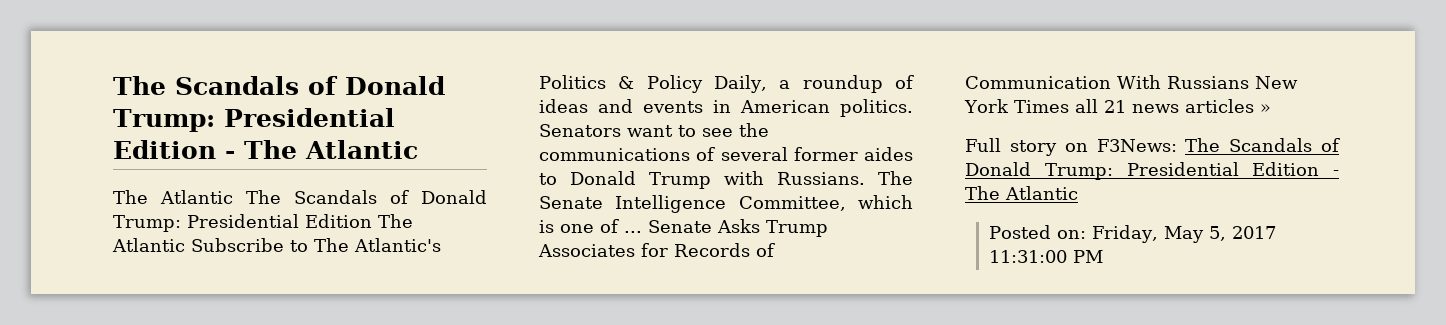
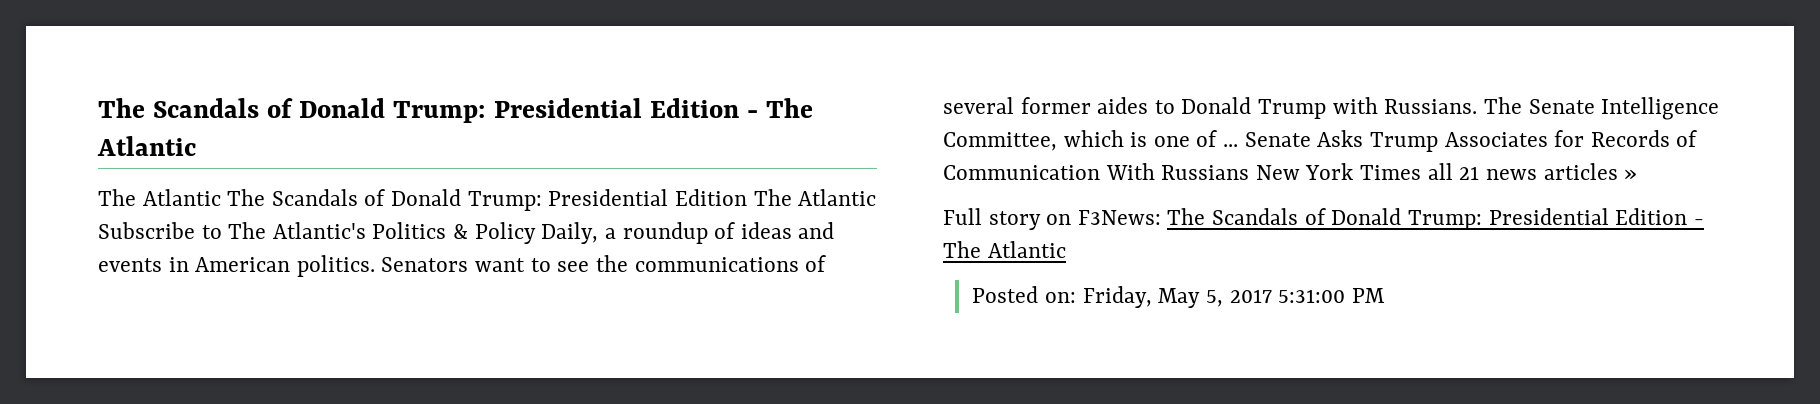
[988,250,1067,263] 11:31:00 -> [1278,289,1346,303] 5:31:00

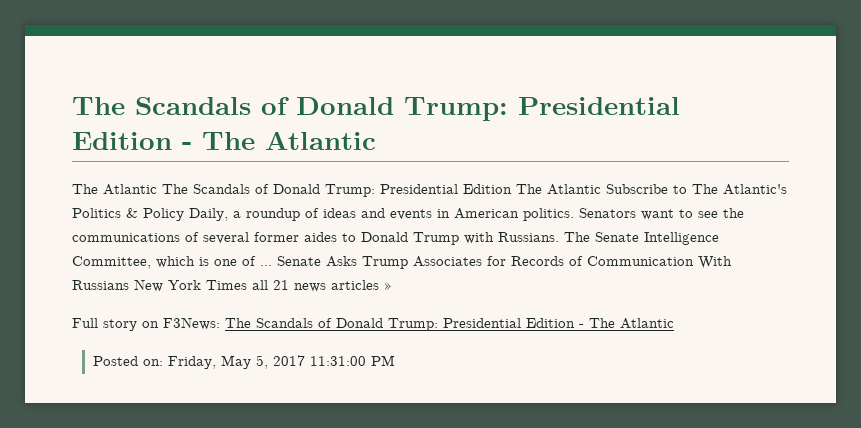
[1278,289,1346,303] 5:31:00 -> [309,356,366,366] 11:31:00

